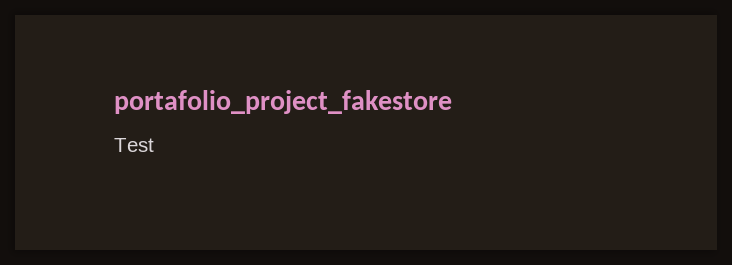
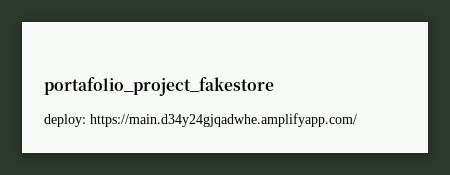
[114,138,154,152] Test -> [44,113,357,127] deploy: https://main.d34y24gjqadwhe.amplifyapp.com/

